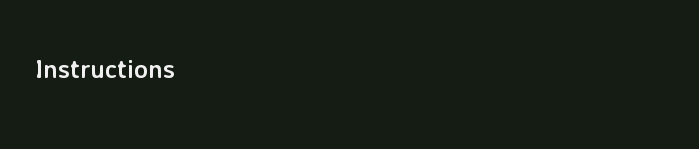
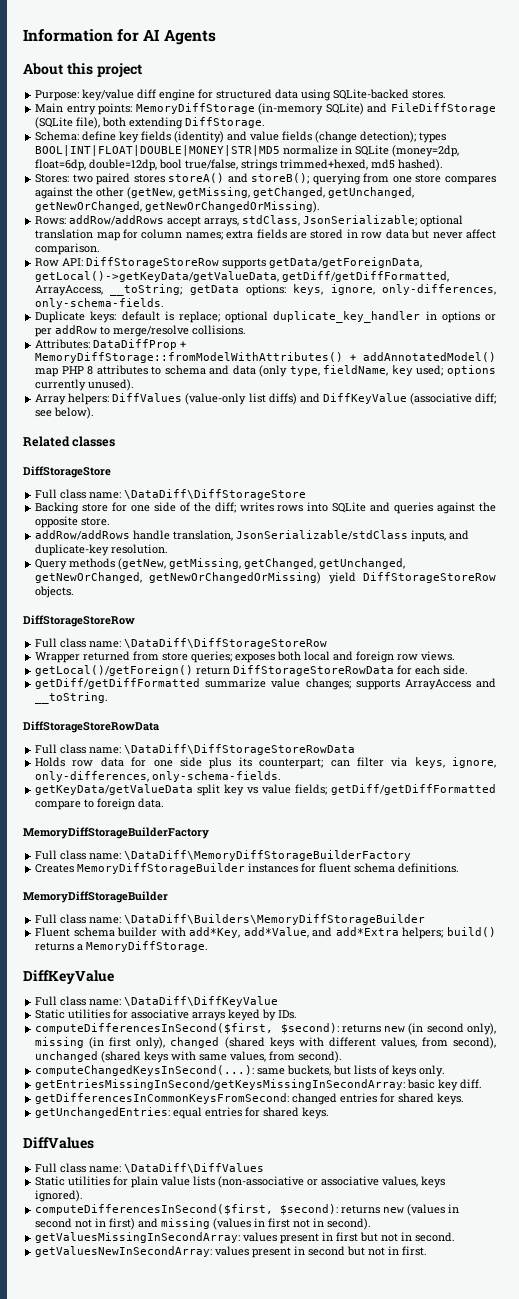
[35,60,175,78] Instructions -> [23,29,216,45] [23,63,142,77] [35,89,447,101] [35,103,497,115] [35,117,266,129] [35,131,447,143] [35,145,460,157] [35,159,444,171] [35,173,497,185] [35,187,415,199] [35,201,321,213] [35,215,464,227] [35,229,497,241] [35,243,101,255] [35,257,423,269] [35,271,450,282] [35,284,496,296] [35,298,165,309] [35,311,496,323] [35,325,247,337] [35,339,187,350] [35,352,496,363] [35,365,497,377] [35,379,135,391] [35,393,497,405] [35,407,95,419] [23,436,116,447] [23,466,111,478] [35,489,307,500] [35,502,497,514] [35,516,111,528] [35,530,470,542] [35,544,169,556] [35,558,406,570] [35,572,496,584] [35,586,75,598] [23,615,135,627] [35,638,328,649] [35,651,456,663] [35,665,469,676] [35,678,496,690] [35,692,109,704] [23,721,159,733] [35,744,356,755] [35,757,496,769] [35,771,282,782] [35,784,496,796] [35,798,165,810] [23,827,209,839] [35,850,412,861] [35,863,460,874] [23,891,168,903] [35,914,426,925] [35,927,496,939] [35,941,209,952] [23,970,114,984] [35,996,279,1007] [35,1009,298,1021] [35,1023,496,1035] [35,1037,496,1049] [35,1051,343,1063] [35,1065,446,1077] [35,1079,483,1091] [35,1093,465,1105] [35,1107,330,1119] [23,1137,94,1149] [35,1163,265,1173] [35,1176,446,1188] [35,1190,84,1202] [35,1204,460,1216] [35,1218,372,1230] [35,1232,456,1244] [35,1246,428,1258] Information for AI Agents // About this project // Purpose: key/value diff engine for structured data using SQLite-backed stores. // Main entry points: MemoryDiffStorage (in-memory SQLite) and FileDiffStorage (SQLite file), both extending DiffStorage. // Schema: define key fields (identity) and value fields (change detection); types BOOL|INT|FLOAT|DOUBLE|MONEY|STR|MD5 normalize in SQLite (money=2dp, float=6dp, double=12dp, bool true/false, strings trimmed+hexed, md5 hashed). // Stores: two paired stores storeA() and storeB(); querying from one store compares against the other (getNew, getMissing, getChanged, getUnchanged, getNewOrChanged, getNewOrChangedOrMissing). // Rows: addRow/addRows accept arrays, stdClass, JsonSerializable; optional translation map for column names; extra fields are stored in row data but never affect comparison. // Row API: DiffStorageStoreRow supports getData/getForeignData, getLocal()->getKeyData/getValueData, getDiff/getDiffFormatted, ArrayAccess, __toString; getData options: keys, ignore, only-differences, only-schema-fields. // Duplicate keys: default is replace; optional duplicate_key_handler in options or per addRow to merge/resolve collisions. // Attributes: DataDiffProp + MemoryDiffStorage::fromModelWithAttributes() + addAnnotatedModel() map PHP 8 attributes to schema and data (only type, fieldName, key used; options currently unused). // Array helpers: DiffValues (value-only list diffs) and DiffKeyValue (associative diff; see below). // Related classes // DiffStorageStore // Full class name: \DataDiff\DiffStorageStore // Backing store for one side of the diff; writes rows into SQLite and queries against the opposite store. // addRow/addRows handle translation, JsonSerializable/stdClass inputs, and duplicate-key resolution. // Query methods (getNew, getMissing, getChanged, getUnchanged, getNewOrChanged, getNewOrChangedOrMissing) yield DiffStorageStoreRow objects. // DiffStorageStoreRow // Full class name: \DataDiff\DiffStorageStoreRow // Wrapper returned from store queries; exposes both local and foreign row views. // getLocal()/getForeign() return DiffStorageStoreRowData for each side. // getDiff/getDiffFormatted summarize value changes; supports ArrayAccess and __toString. // DiffStorageStoreRowData // Full class name: \DataDiff\DiffStorageStoreRowData // Holds row data for one side plus its counterpart; can filter via keys, ignore, only-differences, only-schema-fields. // getKeyData/getValueData split key vs value fields; getDiff/getDiffFormatted compare to foreign data. // MemoryDiffStorageBuilderFactory // Full class name: \DataDiff\MemoryDiffStorageBuilderFactory // Creates MemoryDiffStorageBuilder instances for fluent schema definitions. // MemoryDiffStorageBuilder // Full class name: \DataDiff\Builders\MemoryDiffStorageBuilder // Fluent schema builder with add*Key, add*Value, and add*Extra helpers; build() returns a MemoryDiffStorage. // DiffKeyValue // Full class name: \DataDiff\DiffKeyValue // Static utilities for associative arrays keyed by IDs. // computeDifferencesInSecond($first, $second): returns new (in second only), missing (in first only), changed (shared keys with different values, from second), unchanged (shared keys with same values, from second). // computeChangedKeysInSecond(...): same buckets, but lists of keys only. // getEntriesMissingInSecond/getKeysMissingInSecondArray: basic key diff. // getDifferencesInCommonKeysFromSecond: changed entries for shared keys. // getUnchangedEntries: equal entries for shared keys. // DiffValues // Full class name: \DataDiff\DiffValues // Static utilities for plain value lists (non-associative or associative values, keys ignored). // computeDifferencesInSecond($first, $second): returns new (values in second not in first) and missing (values in first not in second). // getValuesMissingInSecondArray: values present in first but not in second. // getValuesNewInSecondArray: values present in second but not in first.

